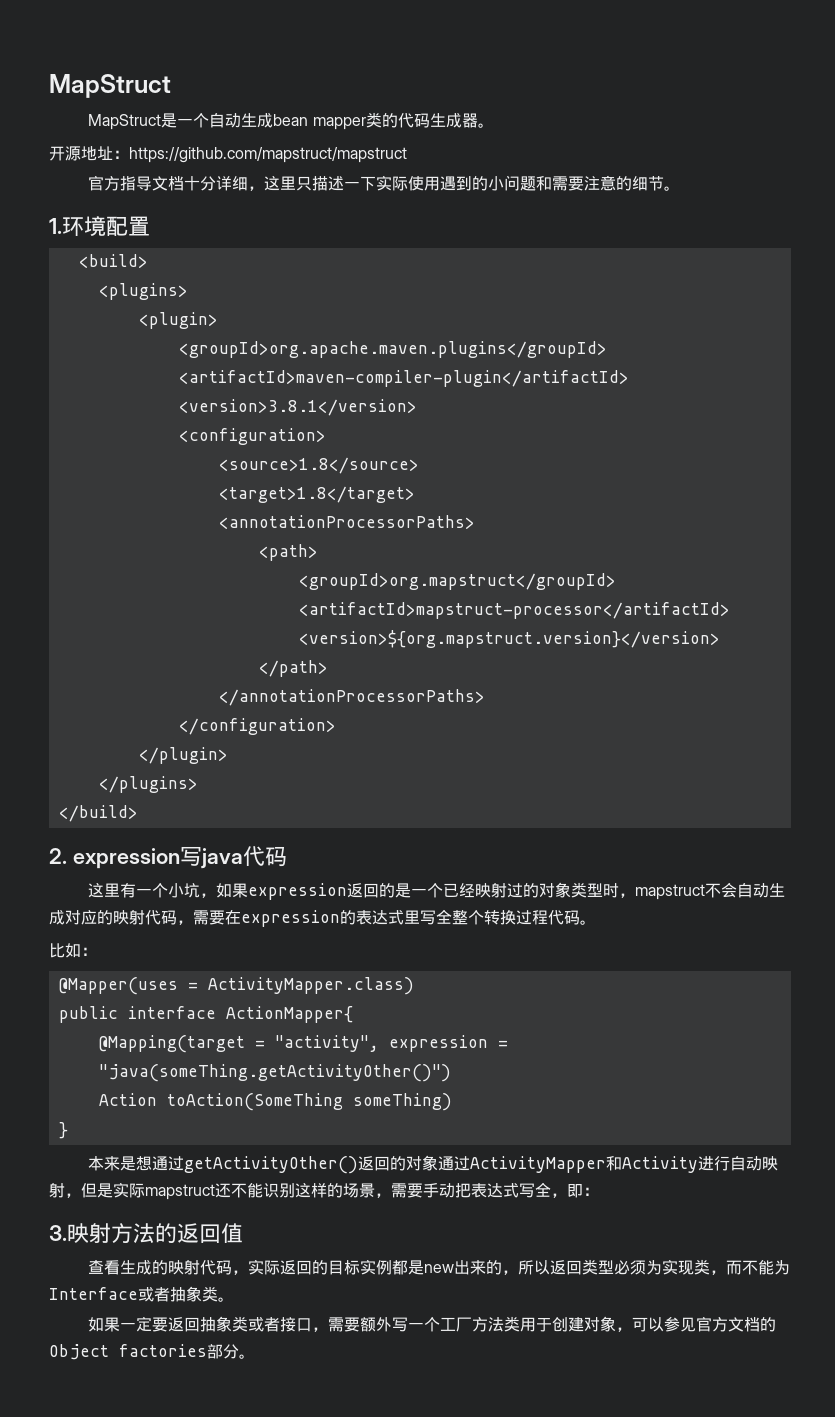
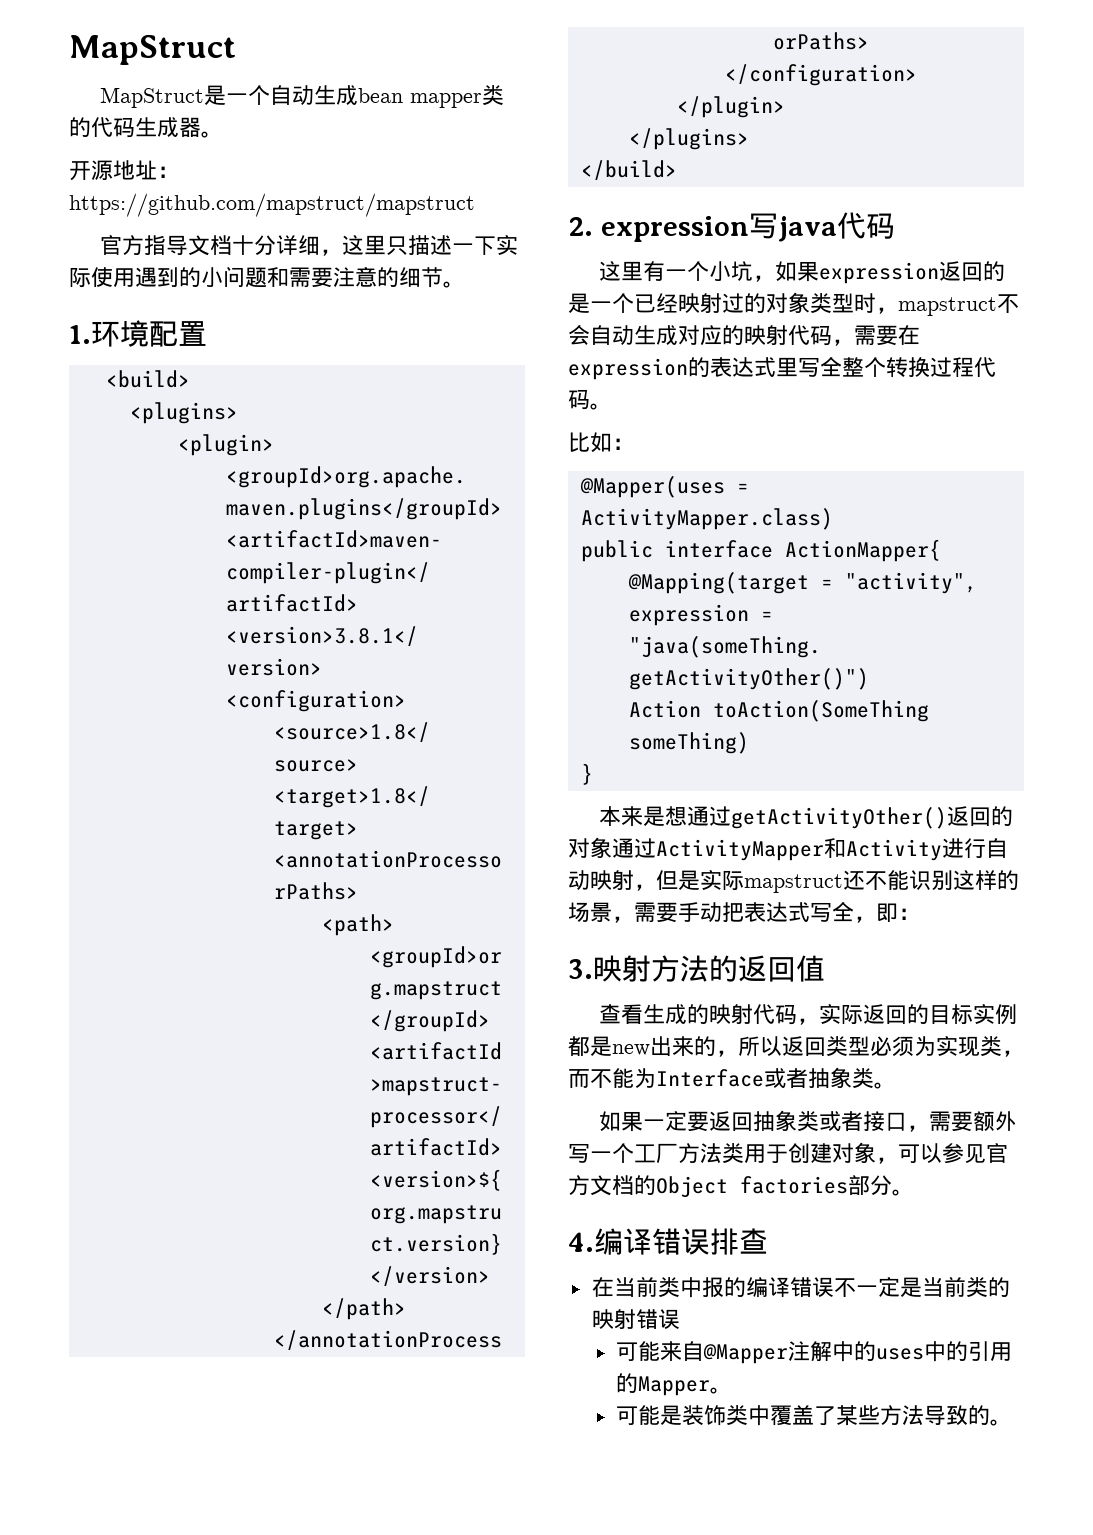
(255, 1356) none -> [568,1228,768,1255] [591,1276,1010,1298] [591,1309,680,1329] [616,1341,1013,1364] [616,1373,733,1396] [616,1405,1013,1426] // 4.编译错误排查 // 在当前类中报的编译错误不一定是当前类的映射错误 // 可能来自@Mapper注解中的uses中的引用的Mapper。 // 可能是装饰类中覆盖了某些方法导致的。

